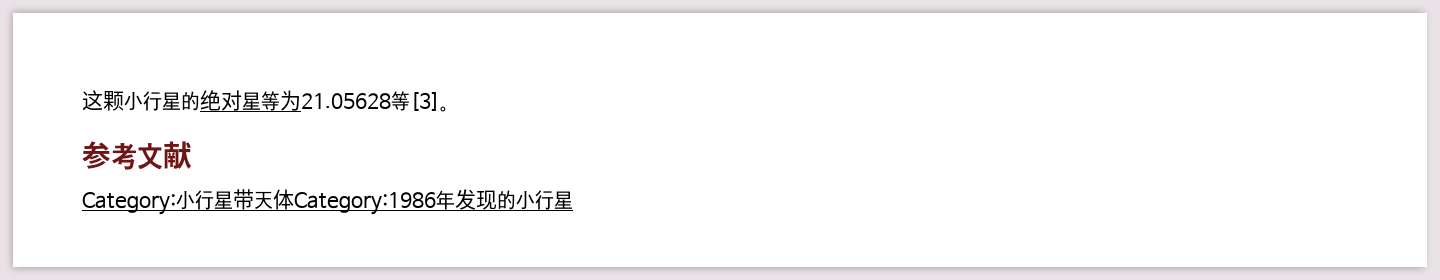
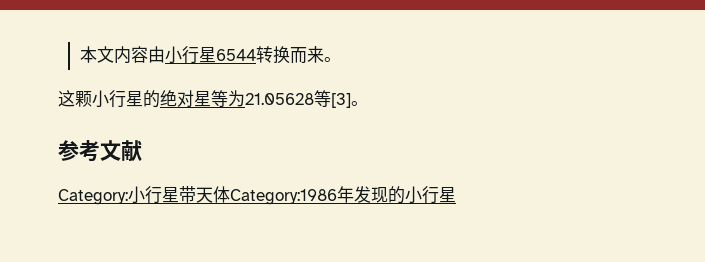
(82, 100) none -> [79,46,341,64] 本文内容由小行星6544转换而来。 //

